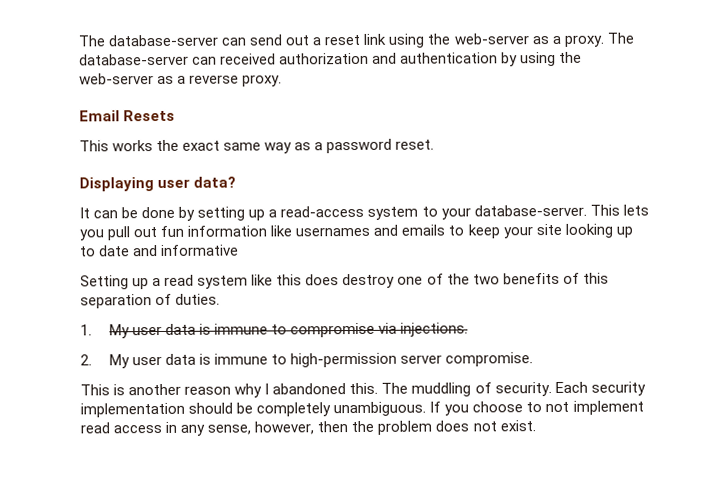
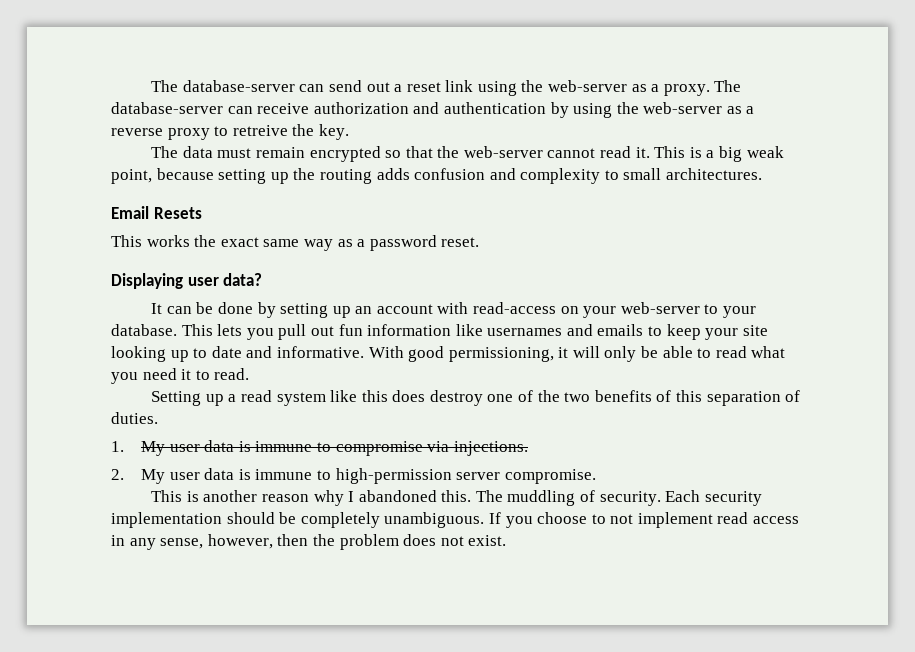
[220,53,277,65] received -> [257,103,310,114] receive
[242,74,283,87] proxy. -> [167,124,349,140] [151,146,784,162] [111,168,763,184] proxy to retreive the key. // The data must remain encrypted so that the web-server cannot read it. This is a big weak point, because setting up the routing adds confusion and complexity to small architectures.
[268,205,419,220] a read-access system -> [355,302,700,318] an account with read-access on your web-server
[473,204,587,217] database-server. -> [111,324,177,336] database.
[160,244,240,256] informative -> [276,346,786,362] [111,368,250,384] informative. With good permissioning, it will only be able to read what you need it to read.

